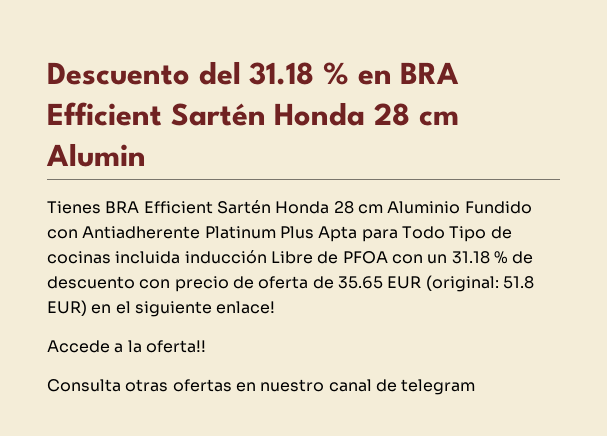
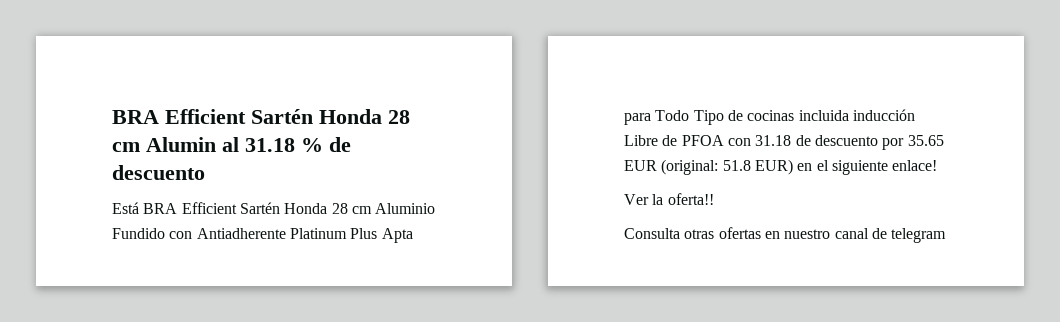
[47,61,392,85] Descuento del 31.18 % en -> (112, 117) none
[47,201,101,214] // Tienes -> [222,137,351,152] [112,165,205,180] [112,202,139,214] al 31.18 % de descuento // Está
[427,251,534,264] [47,276,334,292] un 31.18 % de descuento con precio de oferta de -> [755,135,905,150] 31.18 de descuento por
[47,340,124,353] Accede a -> [624,194,649,205] Ver

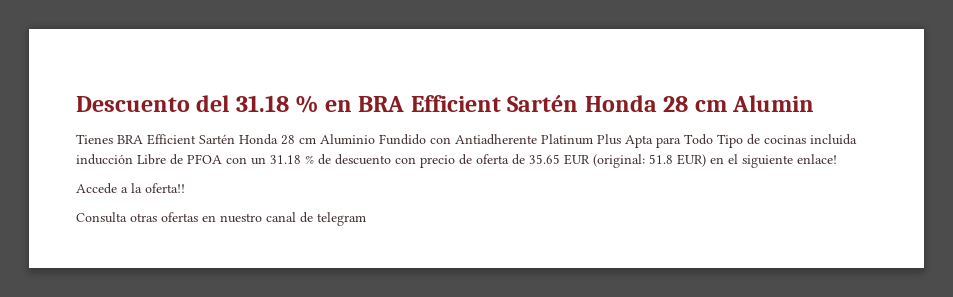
(112, 117) none -> [76,95,352,113] Descuento del 31.18 % en
[222,137,351,152] [112,165,205,180] [112,202,139,214] al 31.18 % de descuento // Está -> [76,134,113,144] // Tienes
[755,135,905,150] 31.18 de descuento por -> [251,154,525,168] un 31.18 % de descuento con precio de oferta de
[624,194,649,205] Ver -> [76,183,128,194] Accede a

